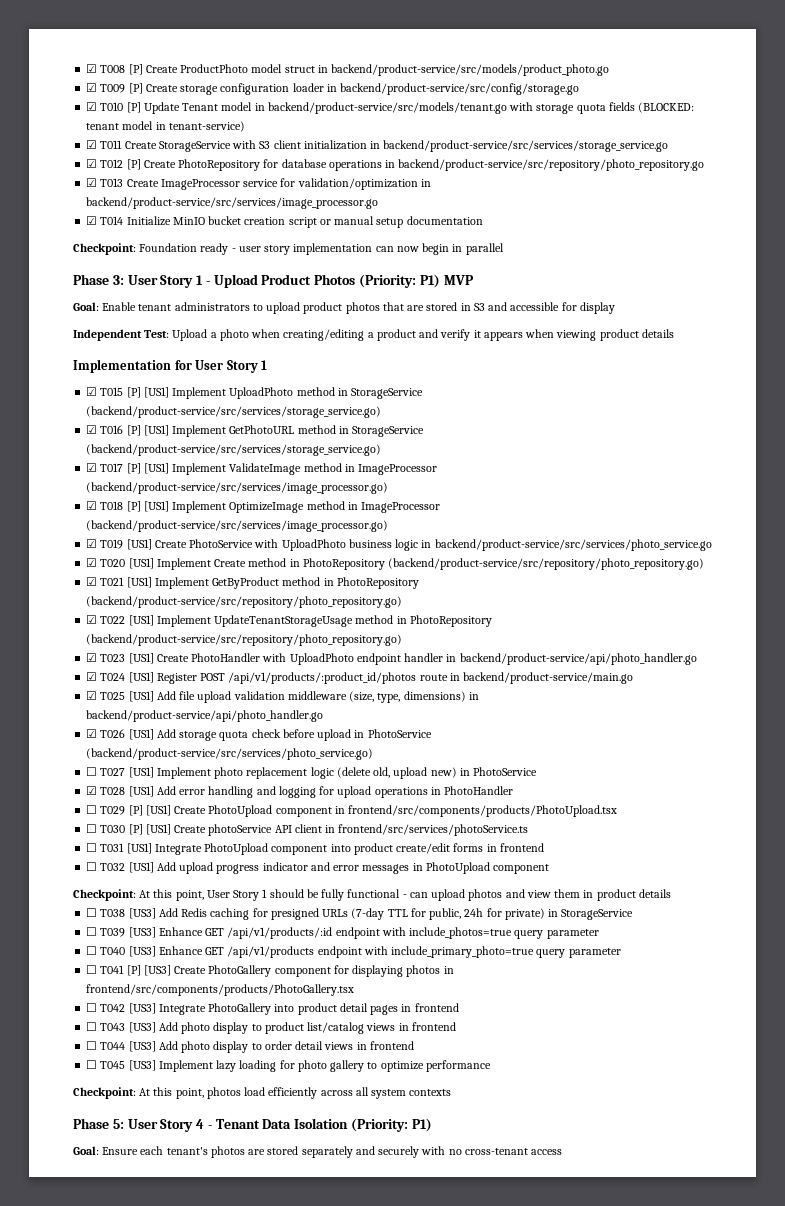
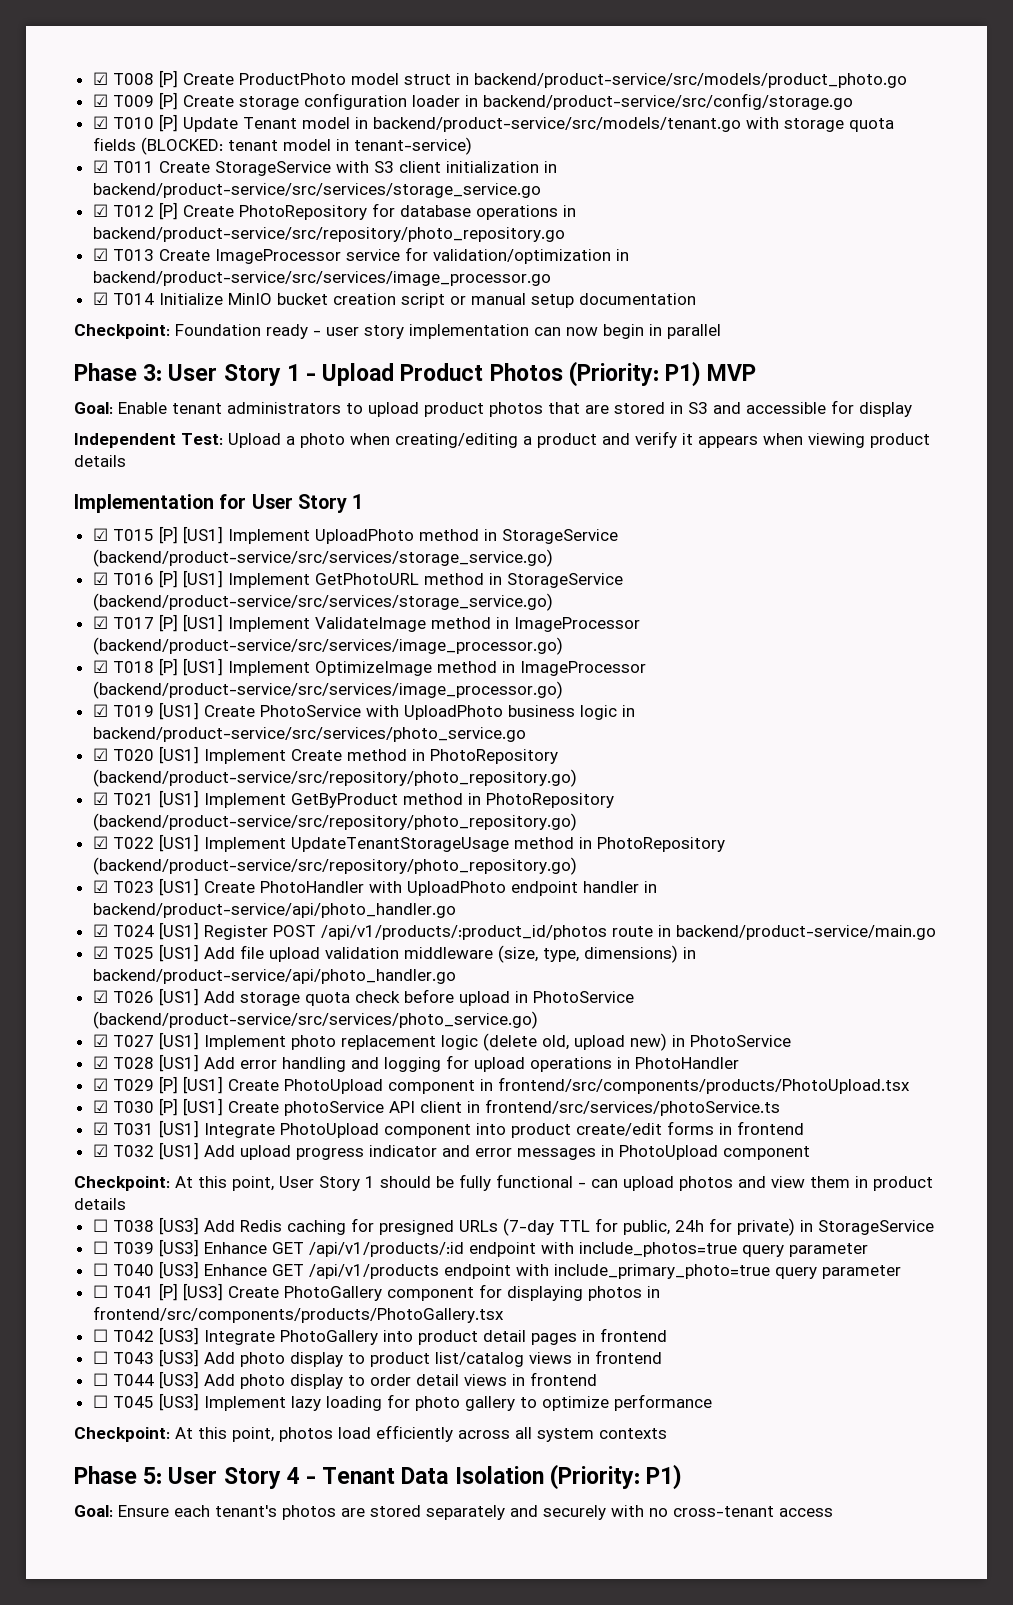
[86,767,98,776] ☐ -> [92,1034,108,1047] ☑
[86,805,98,814] ☐ -> [92,1078,108,1091] ☑
[86,824,98,833] ☐ -> [92,1100,108,1113] ☑
[86,843,98,852] ☐ -> [92,1122,108,1135] ☑
[86,862,98,871] ☐ -> [92,1144,108,1157] ☑

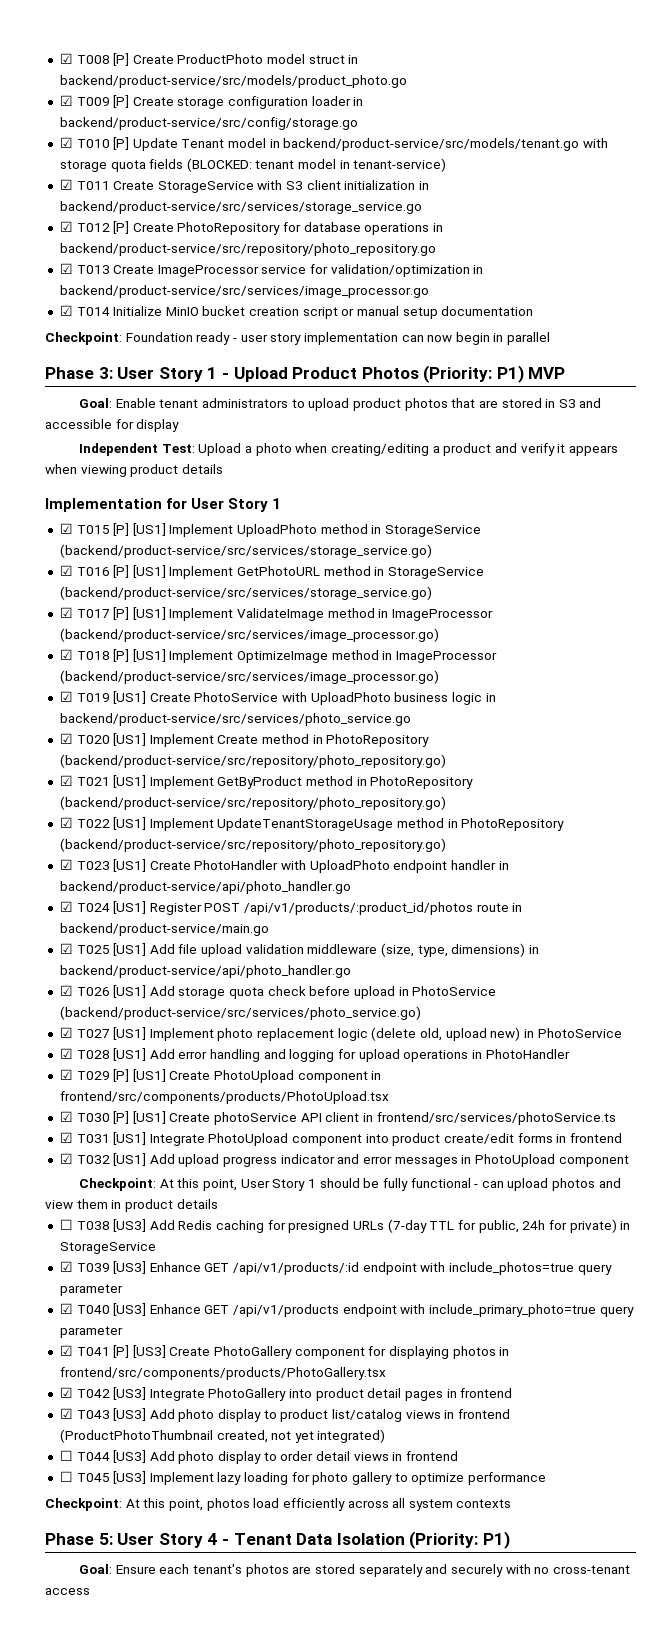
[92,1241,108,1254] ☐ -> [59,1261,73,1272] ☑
[92,1263,108,1276] ☐ -> [59,1303,73,1314] ☑
[92,1285,108,1298] ☐ -> [59,1345,73,1356] ☑
[92,1329,108,1342] ☐ -> [59,1387,73,1398] ☑
[92,1351,108,1364] ☐ -> [59,1408,73,1419] ☑
(662, 1357) none -> [59,1429,386,1443] (ProductPhotoThumbnail created, not yet integrated)

